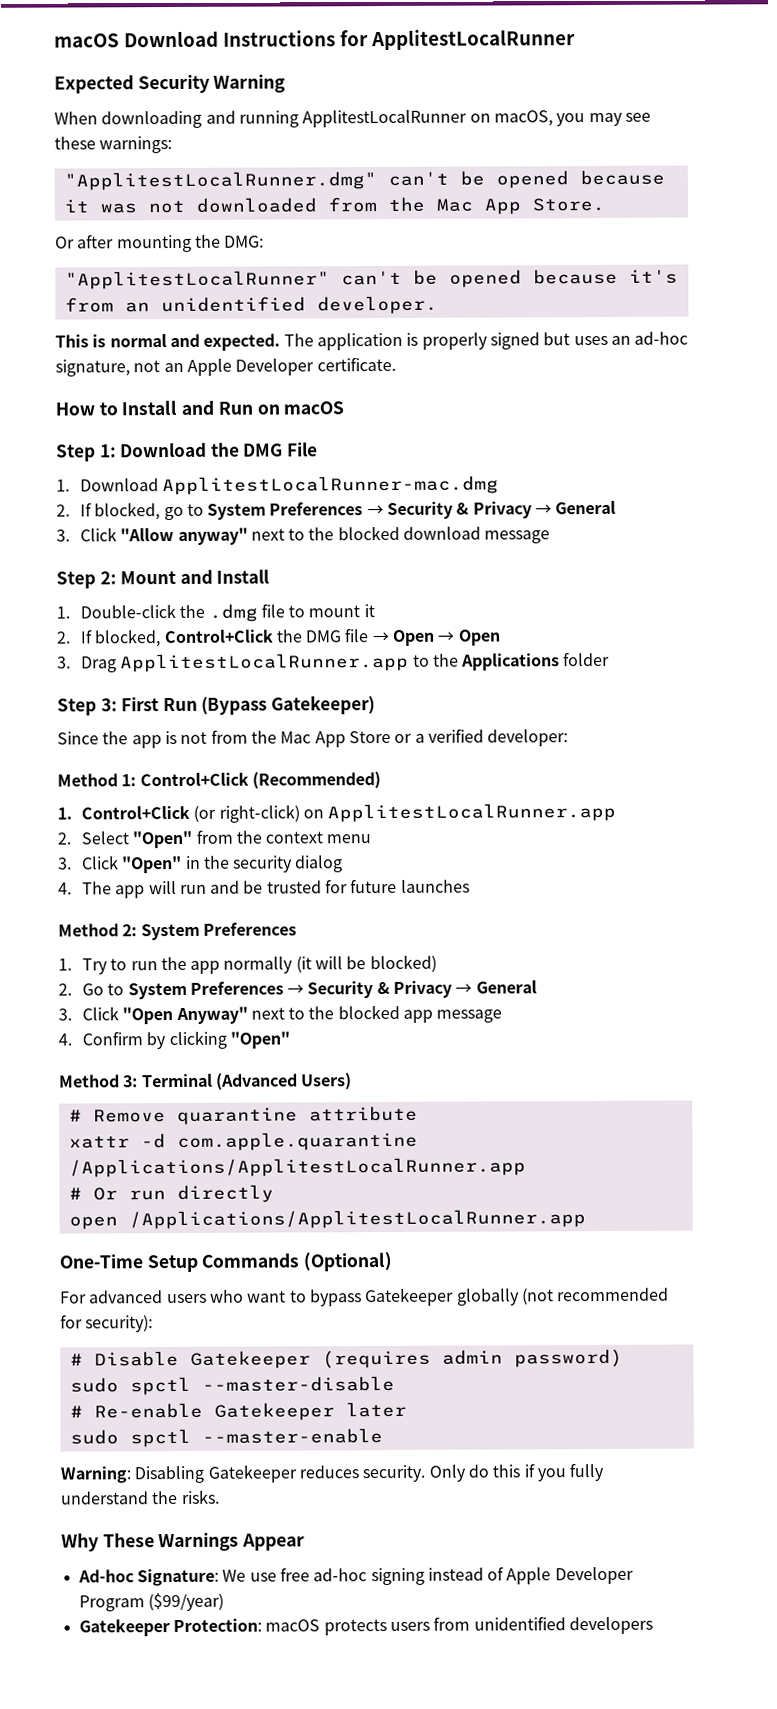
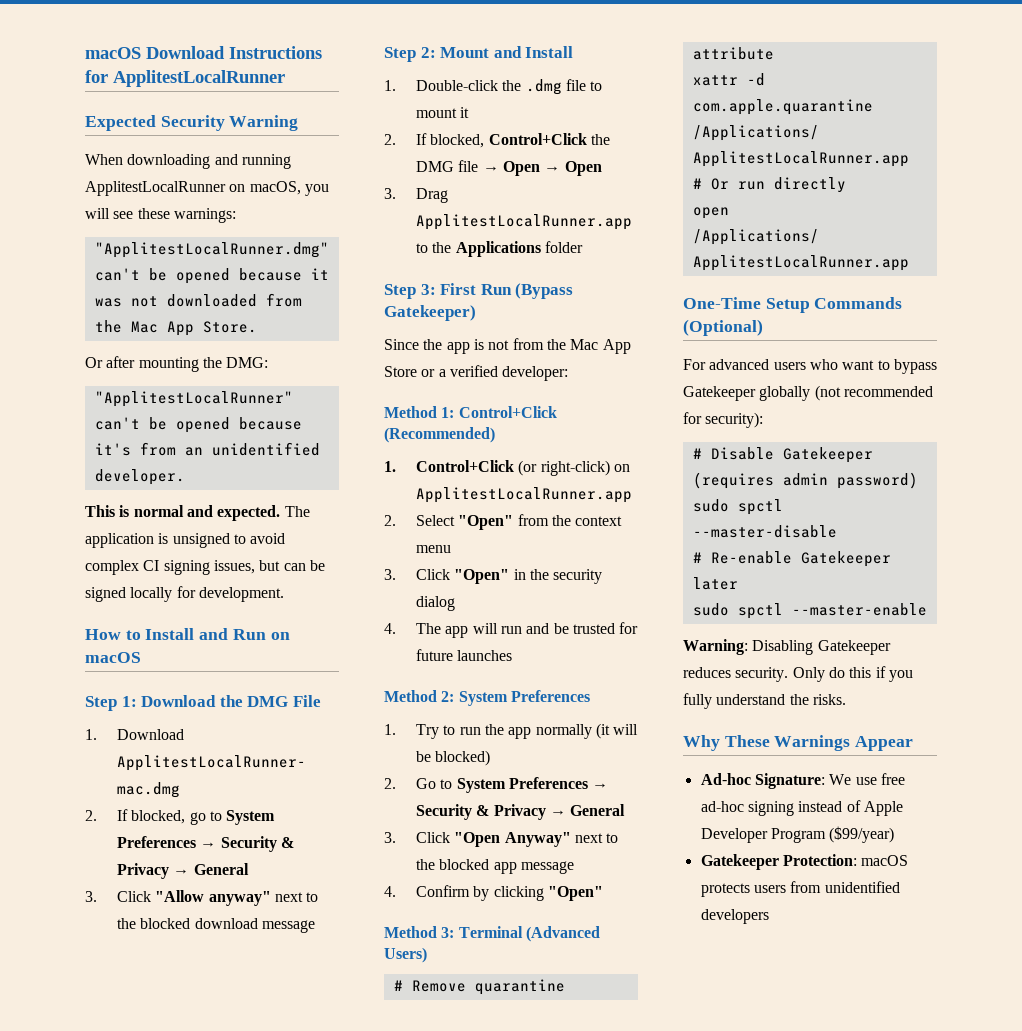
[588,112,623,127] may -> [85,208,110,219] will
[421,331,689,350] [55,356,396,377] properly signed but uses an ad-hoc signature, not an Apple Developer certificate. -> [172,533,286,548] [85,560,325,575] [85,586,284,602] unsigned to avoid complex CI signing issues, but can be signed locally for development.

